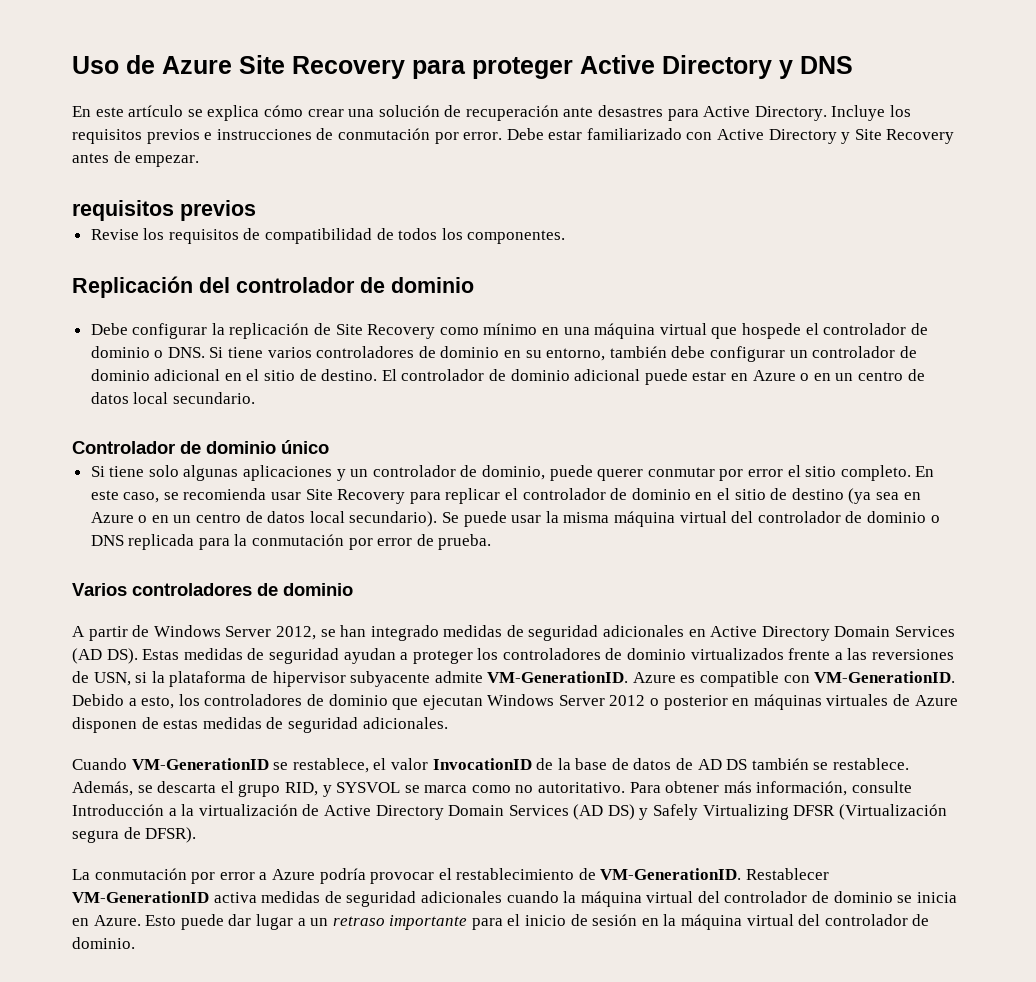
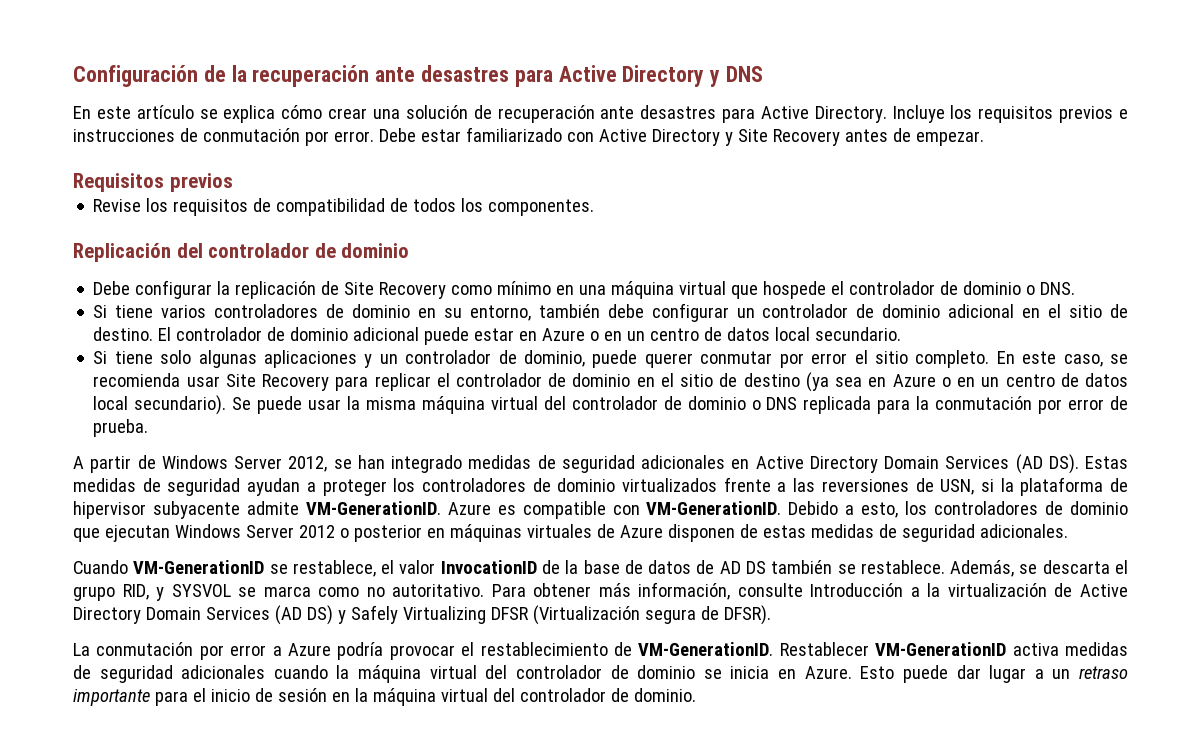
[72,55,573,79] Uso de Azure Site Recovery para proteger -> [73,65,553,87] Configuración de la recuperación ante desastres para
[72,200,174,221] requisitos -> [73,173,164,192] Requisitos
(205, 352) none -> (1076, 288) //
[72,440,329,454] // Controlador de dominio único -> (902, 334) none
[72,583,353,596] // Varios controladores de dominio -> (149, 428) none

